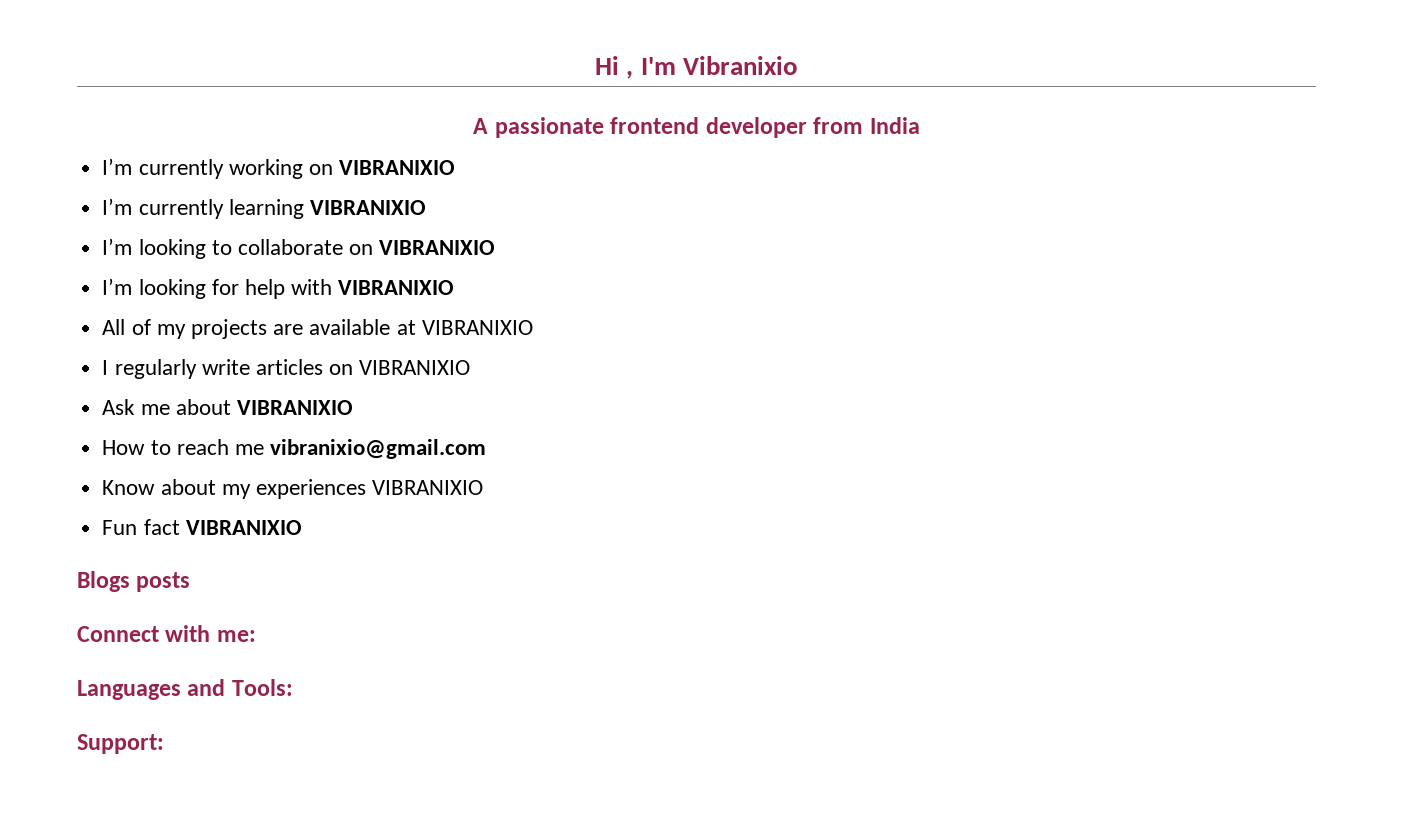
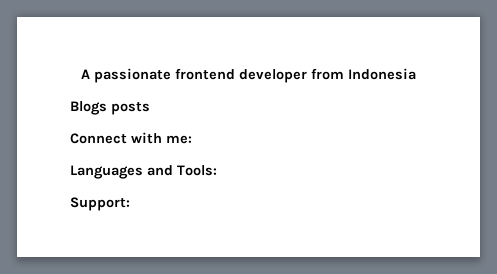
[595,56,798,79] Hi , I'm Vibranixio // -> (81, 74) none
[869,117,920,134] [102,158,456,179] [102,198,426,219] [102,238,496,259] [102,278,455,299] [102,319,533,339] [102,359,471,379] [102,399,353,415] [102,439,487,459] [102,479,484,499] [102,519,302,535] India // I’m currently working on VIBRANIXIO // I’m currently learning VIBRANIXIO // I’m looking to collaborate on VIBRANIXIO // I’m looking for help with VIBRANIXIO // All of my projects are available at VIBRANIXIO // I regularly write articles on VIBRANIXIO // Ask me about VIBRANIXIO // How to reach me vibranixio@gmail.com // Know about my experiences VIBRANIXIO // Fun fact VIBRANIXIO -> [348,68,416,80] Indonesia

